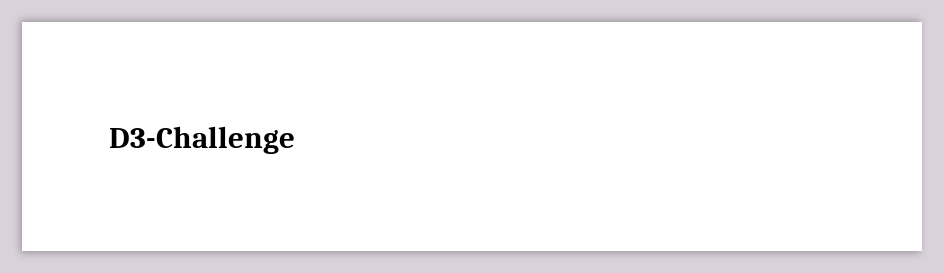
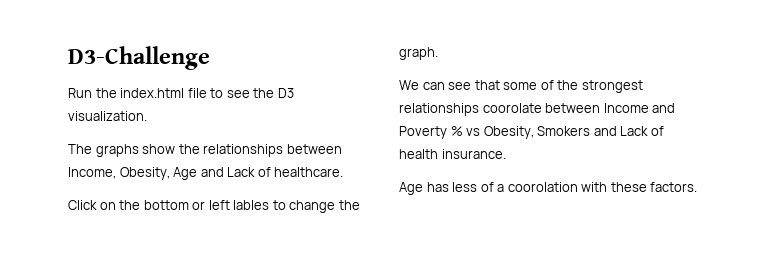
(295, 140) none -> [68,88,294,98] [68,111,147,121] [68,144,342,157] [68,167,344,180] [68,200,360,213] [399,47,438,60] [399,80,643,93] [399,103,676,116] [399,126,664,139] [399,149,506,159] [399,182,698,195] // Run the index.html file to see the D3 visualization. // The graphs show the relationships between Income, Obesity, Age and Lack of healthcare. // Click on the bottom or left lables to change the graph. // We can see that some of the strongest relationships coorolate between Income and Poverty % vs Obesity, Smokers and Lack of health insurance. // Age has less of a coorolation with these factors.

